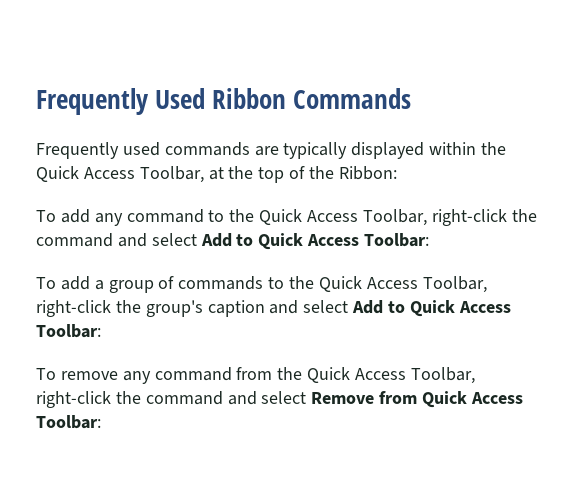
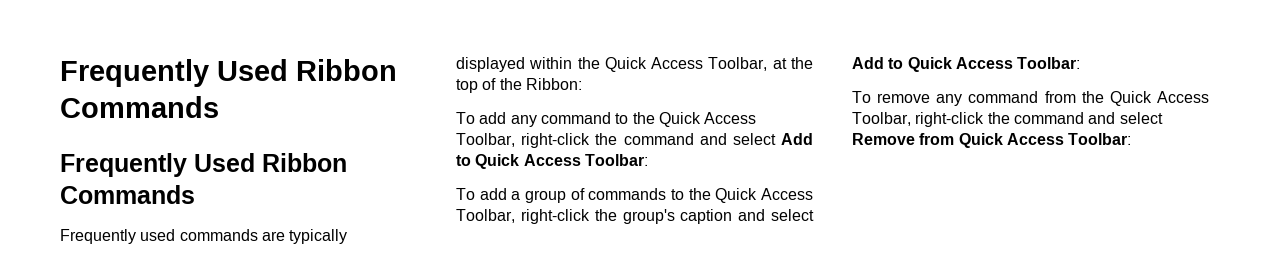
[36,88,412,115] Frequently Used Ribbon Commands -> [60,59,397,87] [60,96,219,118] [60,153,347,177] [60,185,195,204] Frequently Used Ribbon Commands // Frequently Used Ribbon Commands

